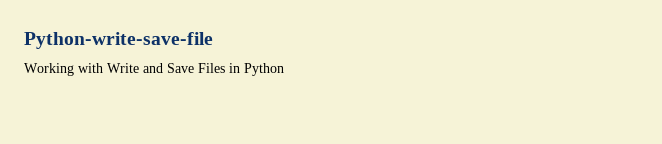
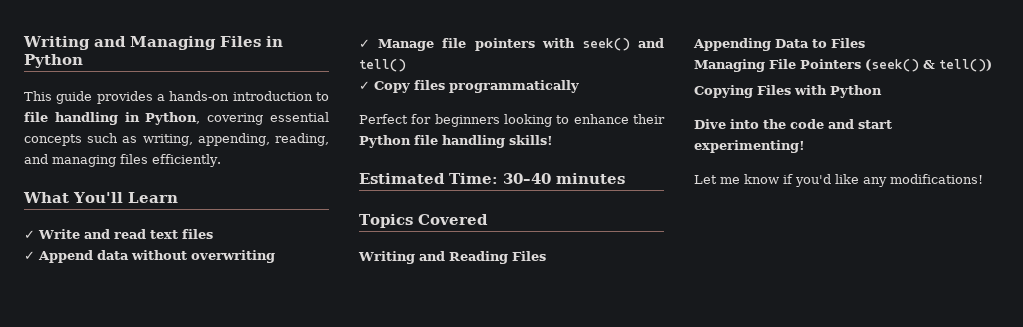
[24,32,213,49] [24,63,284,76] Python-write-save-file // Working with Write and Save Files in Python -> [23,36,283,50] [24,54,83,68] [24,91,330,104] [24,112,329,125] [24,133,329,146] [24,154,221,167] [23,192,178,203] [24,229,213,239] [24,250,275,263] [359,38,664,51] [359,59,406,72] [359,80,579,93] [359,114,665,127] [359,135,553,148] [359,173,625,184] [359,214,488,228] [358,251,546,264] [693,38,865,51] [694,59,992,72] [694,85,882,98] [694,119,892,129] [694,140,805,153] [694,174,983,187] Writing and Managing Files in Python // This guide provides a hands-on introduction to file handling in Python, covering essential concepts such as writing, appending, reading, and managing files efficiently. // What You'll Learn // ✓ Write and read text files // ✓ Append data without overwriting // ✓ Manage file pointers with seek() and tell() // ✓ Copy files programmatically // Perfect for beginners looking to enhance their Python file handling skills! // Estimated Time: 30–40 minutes // Topics Covered // Writing and Reading Files // Appending Data to Files // Managing File Pointers (seek() & tell()) // Copying Files with Python // Dive into the code and start experimenting! // Let me know if you'd like any modifications!

